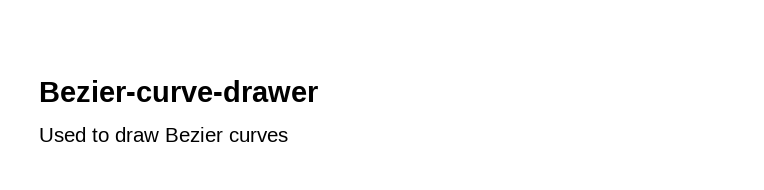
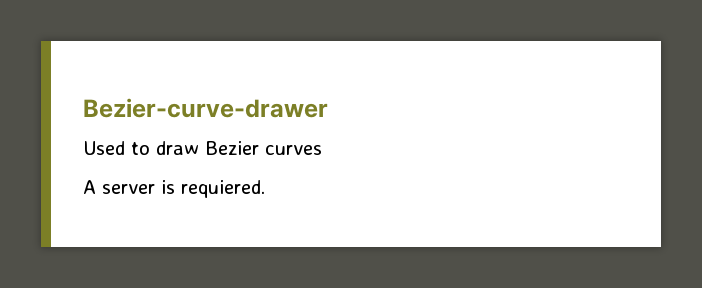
(288, 136) none -> [83,180,265,198] // A server is requiered.

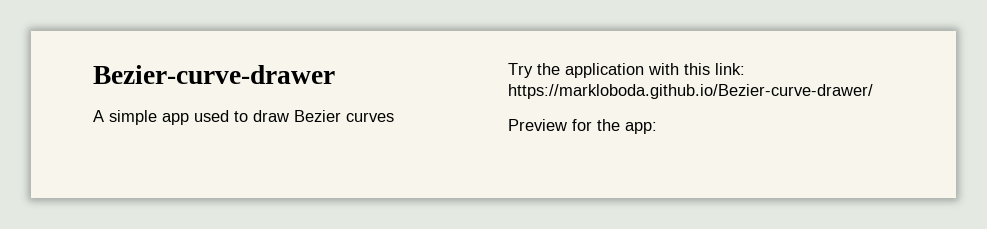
[83,141,125,155] Used -> [93,110,229,125] A simple app used
[83,180,265,198] A server is requiered. -> [508,63,745,78] [508,84,873,99] [508,119,657,134] Try the application with this link: https://markloboda.github.io/Bezier-curve-drawer/ // Preview for the app:

